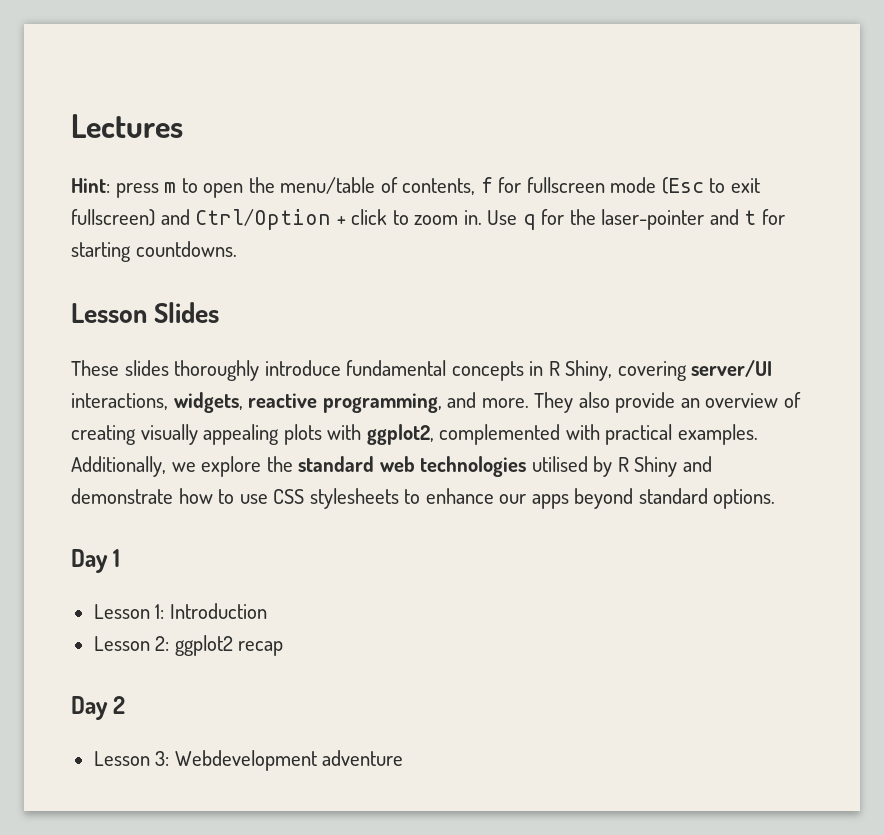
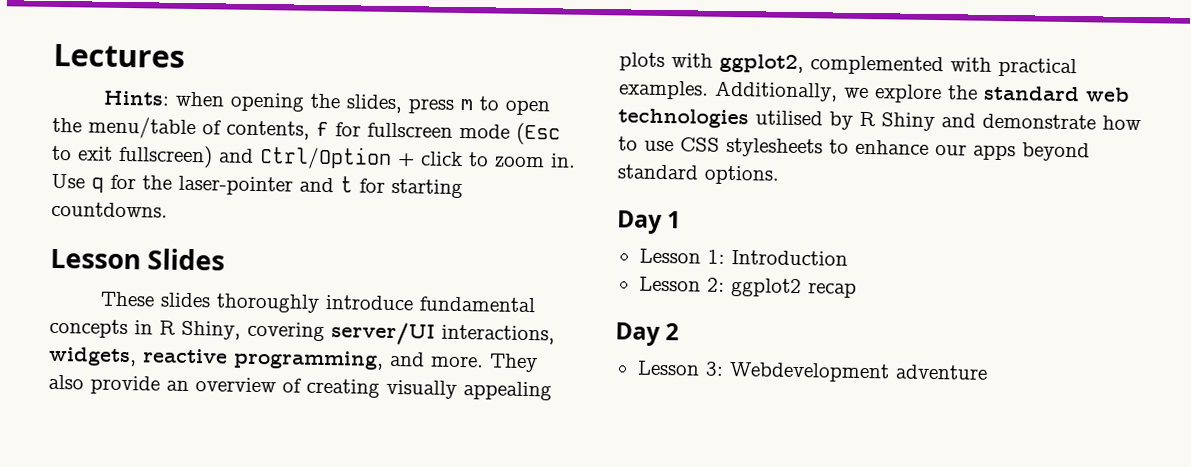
[71,178,110,193] Hint: -> [103,90,404,114] Hints: when opening the slides,

